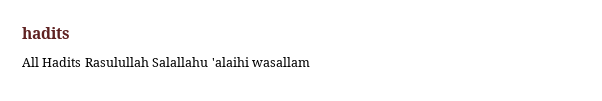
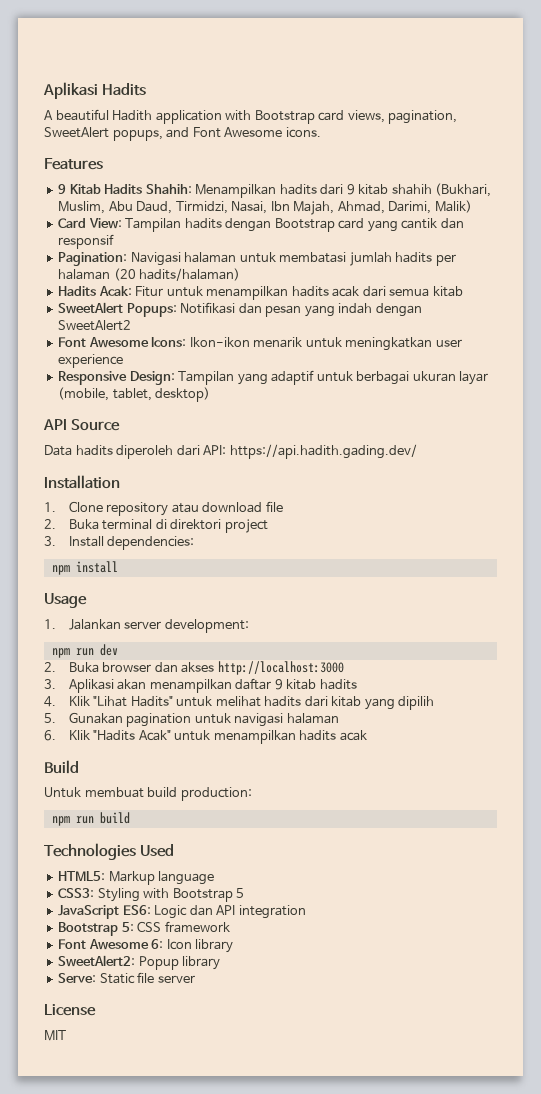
[22,27,70,39] [22,57,310,67] hadits // All Hadits Rasulullah Salallahu 'alaihi wasallam -> [43,82,147,99] [44,109,458,124] [44,127,321,141] [44,158,103,170] [58,183,492,198] [58,200,472,215] [58,218,464,232] [58,234,115,249] [58,252,456,266] [58,268,241,281] [58,286,463,300] [58,302,422,317] [58,320,132,331] [58,337,462,351] [58,354,124,368] [58,370,489,385] [58,387,211,402] [43,419,120,431] [44,444,417,459] [44,475,120,489] [44,501,283,516] [44,519,268,533] [44,536,195,550] [51,561,118,575] [44,593,87,608] [44,619,249,633] [51,644,118,658] [44,661,344,675] [44,678,357,693] [44,696,435,710] [44,712,339,727] [44,730,367,744] [44,760,79,774] [44,787,252,801] [51,812,130,826] [44,843,174,860] [58,871,215,885] [58,888,245,902] [58,905,306,919] [58,921,230,936] [58,939,234,953] [58,955,221,970] [58,972,195,984] [44,1004,96,1016] [44,1030,66,1041] Aplikasi Hadits // A beautiful Hadith application with Bootstrap card views, pagination, SweetAlert popups, and Font Awesome icons. // Features // 9 Kitab Hadits Shahih: Menampilkan hadits dari 9 kitab shahih (Bukhari, Muslim, Abu Daud, Tirmidzi, Nasai, Ibn Majah, Ahmad, Darimi, Malik) // Card View: Tampilan hadits dengan Bootstrap card yang cantik dan responsif // Pagination: Navigasi halaman untuk membatasi jumlah hadits per halaman (20 hadits/halaman) // Hadits Acak: Fitur untuk menampilkan hadits acak dari semua kitab // SweetAlert Popups: Notifikasi dan pesan yang indah dengan SweetAlert2 // Font Awesome Icons: Ikon-ikon menarik untuk meningkatkan user experience // Responsive Design: Tampilan yang adaptif untuk berbagai ukuran layar (mobile, tablet, desktop) // API Source // Data hadits diperoleh dari API: https://api.hadith.gading.dev/ // Installation // 1. Clone repository atau download file // 2. Buka terminal di direktori project // 3. Install dependencies: // npm install // Usage // 1. Jalankan server development: // npm run dev // 2. Buka browser dan akses http://localhost:3000 // 3. Aplikasi akan menampilkan daftar 9 kitab hadits // 4. Klik "Lihat Hadits" untuk melihat hadits dari kitab yang dipilih // 5. Gunakan pagination untuk navigasi halaman // 6. Klik "Hadits Acak" untuk menampilkan hadits acak // Build // Untuk membuat build production: // npm run build // Technologies Used // HTML5: Markup language // CSS3: Styling with Bootstrap 5 // JavaScript ES6: Logic dan API integration // Bootstrap 5: CSS framework // Font Awesome 6: Icon library // SweetAlert2: Popup library // Serve: Static file server // License // MIT

